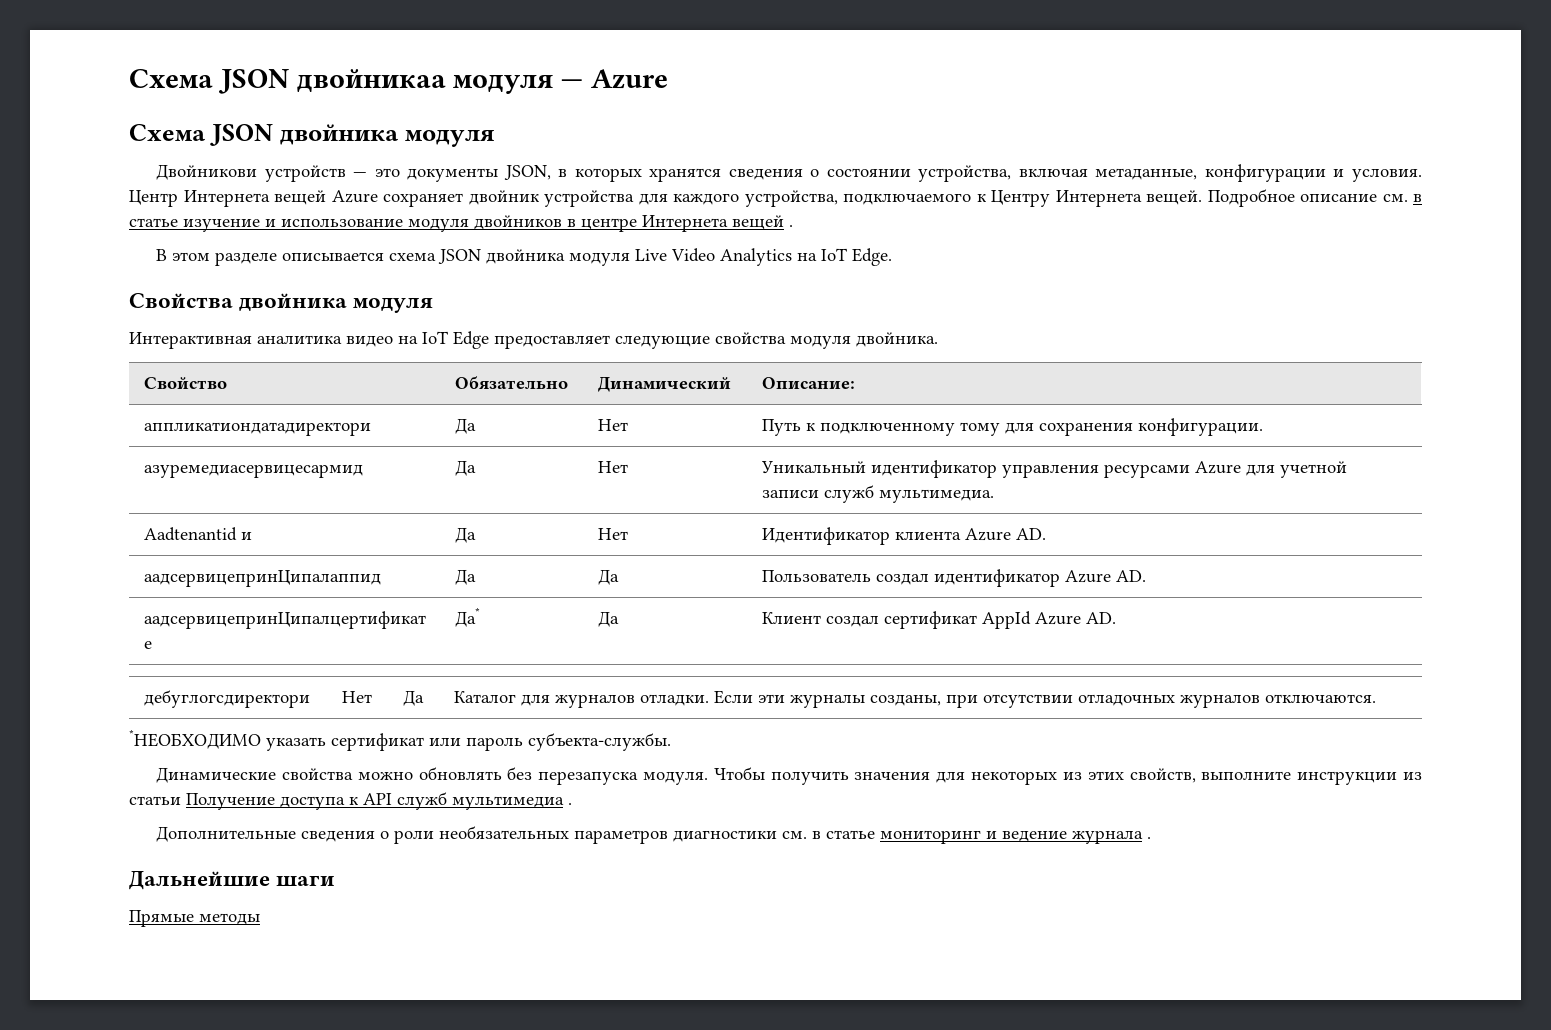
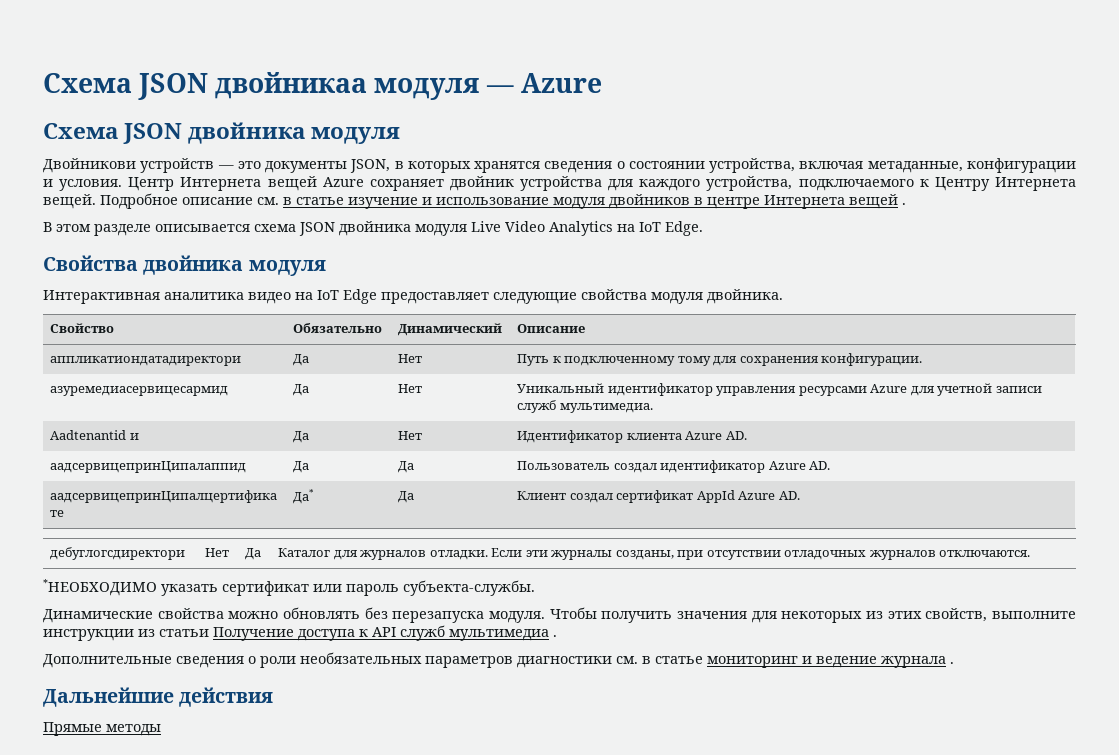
[761,377,855,389] Описание: -> [517,324,586,333] Описание
[276,875,336,886] шаги -> [179,687,274,707] действия

